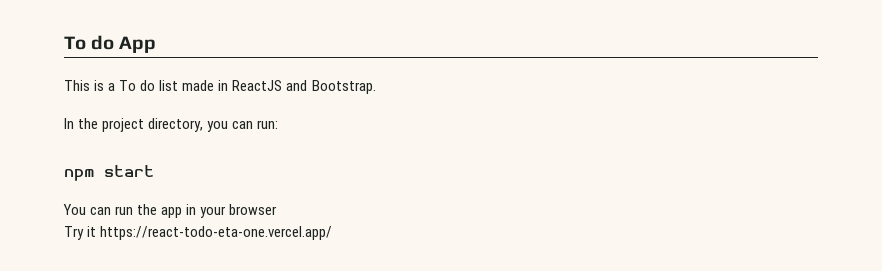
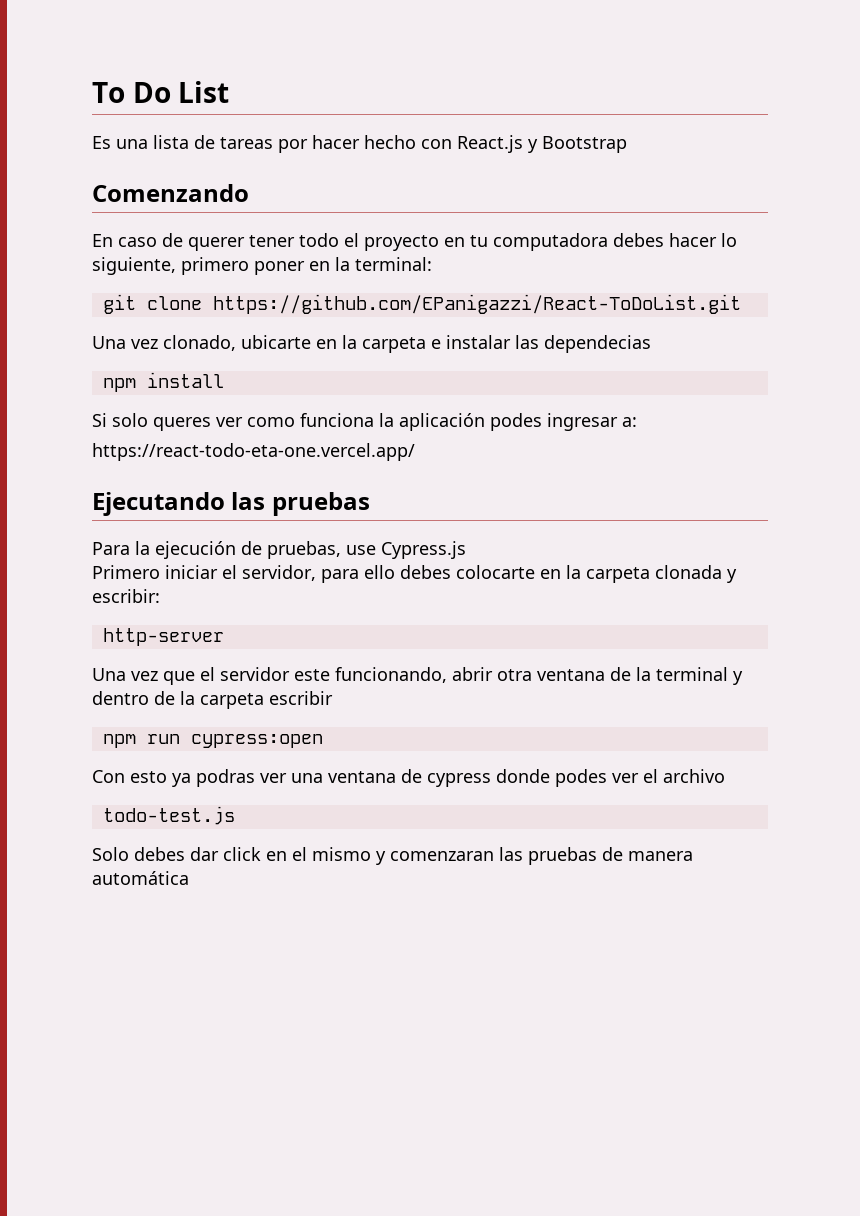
[64,35,157,53] [64,80,376,94] [64,118,279,132] [64,165,154,181] [63,204,278,218] [64,226,333,240] To do App // This is a To do list made in ReactJS and Bootstrap. // In the project directory, you can run: // npm start // You can run the app in your browser // Try it https://react-todo-eta-one.vercel.app/ -> [92,81,230,103] [92,135,627,153] [92,184,249,202] [92,233,737,251] [92,257,432,275] [102,294,741,314] [92,335,651,353] [102,372,224,392] [92,413,637,431] [92,443,415,461] [92,492,370,516] [92,541,466,559] [92,565,737,583] [92,589,160,603] [102,628,224,646] [92,667,743,685] [92,691,333,709] [102,734,323,748] [92,769,725,787] [102,806,235,825] [92,847,693,865] [92,871,189,885] To Do List // Es una lista de tareas por hacer hecho con React.js y Bootstrap // Comenzando // En caso de querer tener todo el proyecto en tu computadora debes hacer lo siguiente, primero poner en la terminal: // git clone https://github.com/EPanigazzi/React-ToDoList.git // Una vez clonado, ubicarte en la carpeta e instalar las dependecias // npm install // Si solo queres ver como funciona la aplicación podes ingresar a: // https://react-todo-eta-one.vercel.app/ // Ejecutando las pruebas // Para la ejecución de pruebas, use Cypress.js // Primero iniciar el servidor, para ello debes colocarte en la carpeta clonada y escribir: // http-server // Una vez que el servidor este funcionando, abrir otra ventana de la terminal y dentro de la carpeta escribir // npm run cypress:open // Con esto ya podras ver una ventana de cypress donde podes ver el archivo // todo-test.js // Solo debes dar click en el mismo y comenzaran las pruebas de manera automática

